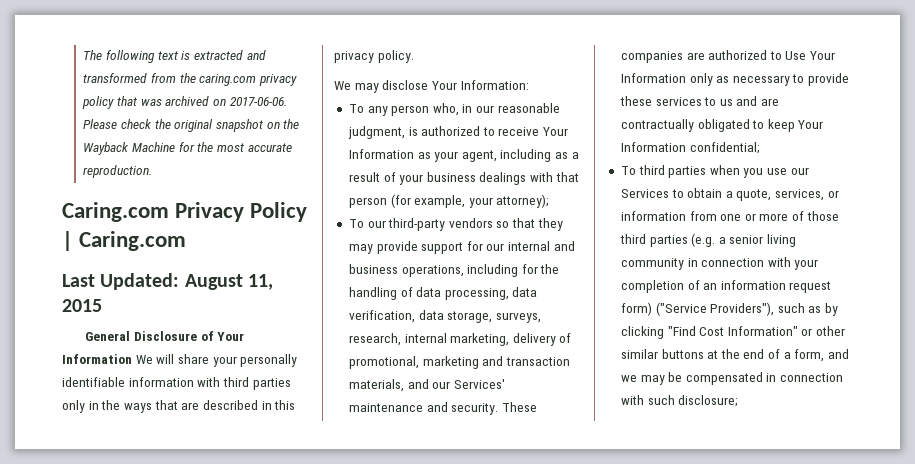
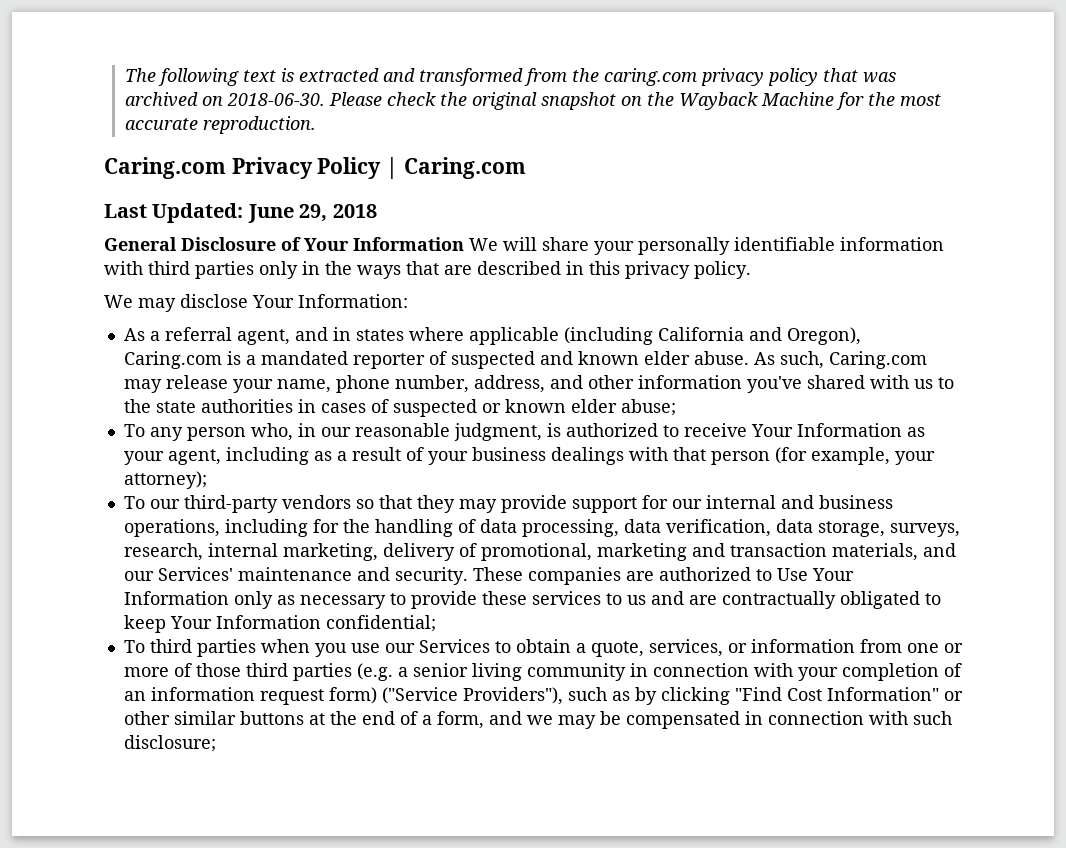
[229,97,287,106] 2017-06-06. -> [227,93,326,106] 2018-06-30.
[184,274,274,290] [62,299,102,312] August 11, 2015 -> [247,204,377,223] June 29, 2018
(529, 85) none -> [123,327,861,345] [123,351,927,369] [123,375,954,393] [123,399,676,417] // As a referral agent, and in states where applicable (including California and Oregon), Caring.com is a mandated reporter of suspected and known elder abuse. As such, Caring.com may release your name, phone number, address, and other information you've shared with us to the state authorities in cases of suspected or known elder abuse;

